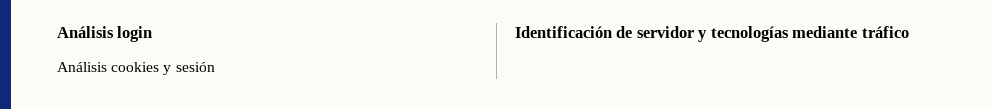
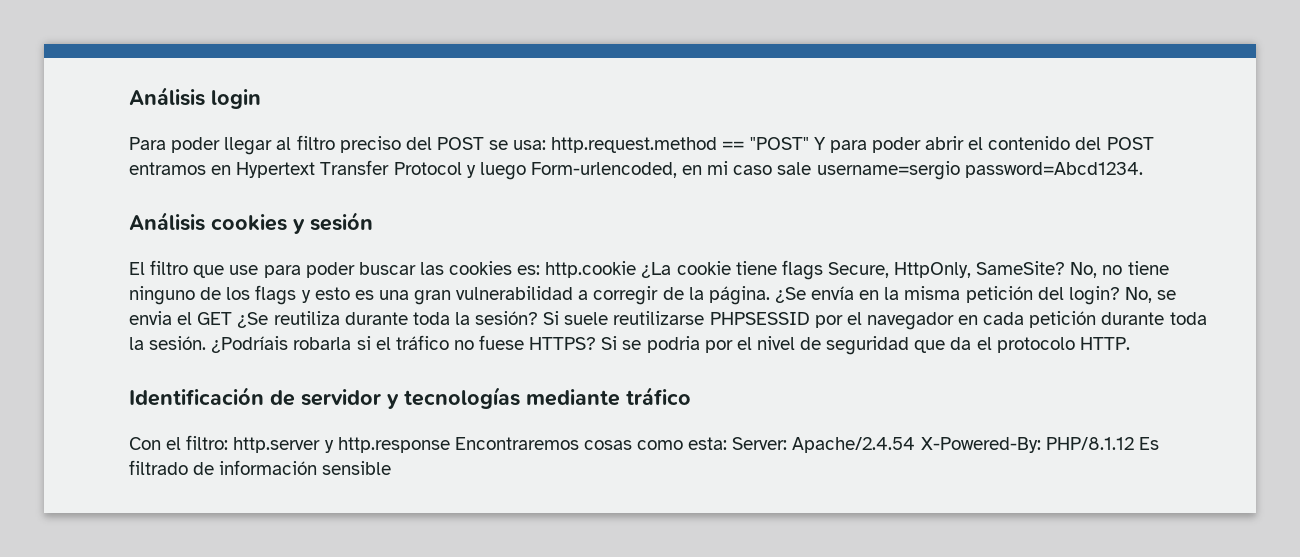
[57,62,215,75] Análisis cookies y sesión -> [129,135,1154,155] [129,160,1143,180] [129,212,373,234] [129,260,1169,280] [129,285,1177,305] [129,311,1207,330] [129,335,1130,355] Para poder llegar al filtro preciso del POST se usa: http.request.method == "POST" Y para poder abrir el contenido del POST entramos en Hypertext Transfer Protocol y luego Form-urlencoded, en mi caso sale username=sergio password=Abcd1234. // Análisis cookies y sesión // El filtro que use para poder buscar las cookies es: http.cookie ¿La cookie tiene flags Secure, HttpOnly, SameSite? No, no tiene ninguno de los flags y esto es una gran vulnerabilidad a corregir de la página. ¿Se envía en la misma petición del login? No, se envia el GET ¿Se reutiliza durante toda la sesión? Si suele reutilizarse PHPSESSID por el navegador en cada petición durante toda la sesión. ¿Podríais robarla si el tráfico no fuese HTTPS? Si se podria por el nivel de seguridad que da el protocolo HTTP.
(909, 32) none -> [129,435,1159,453] [129,460,392,475] // Con el filtro: http.server y http.response Encontraremos cosas como esta: Server: Apache/2.4.54 X-Powered-By: PHP/8.1.12 Es filtrado de información sensible

